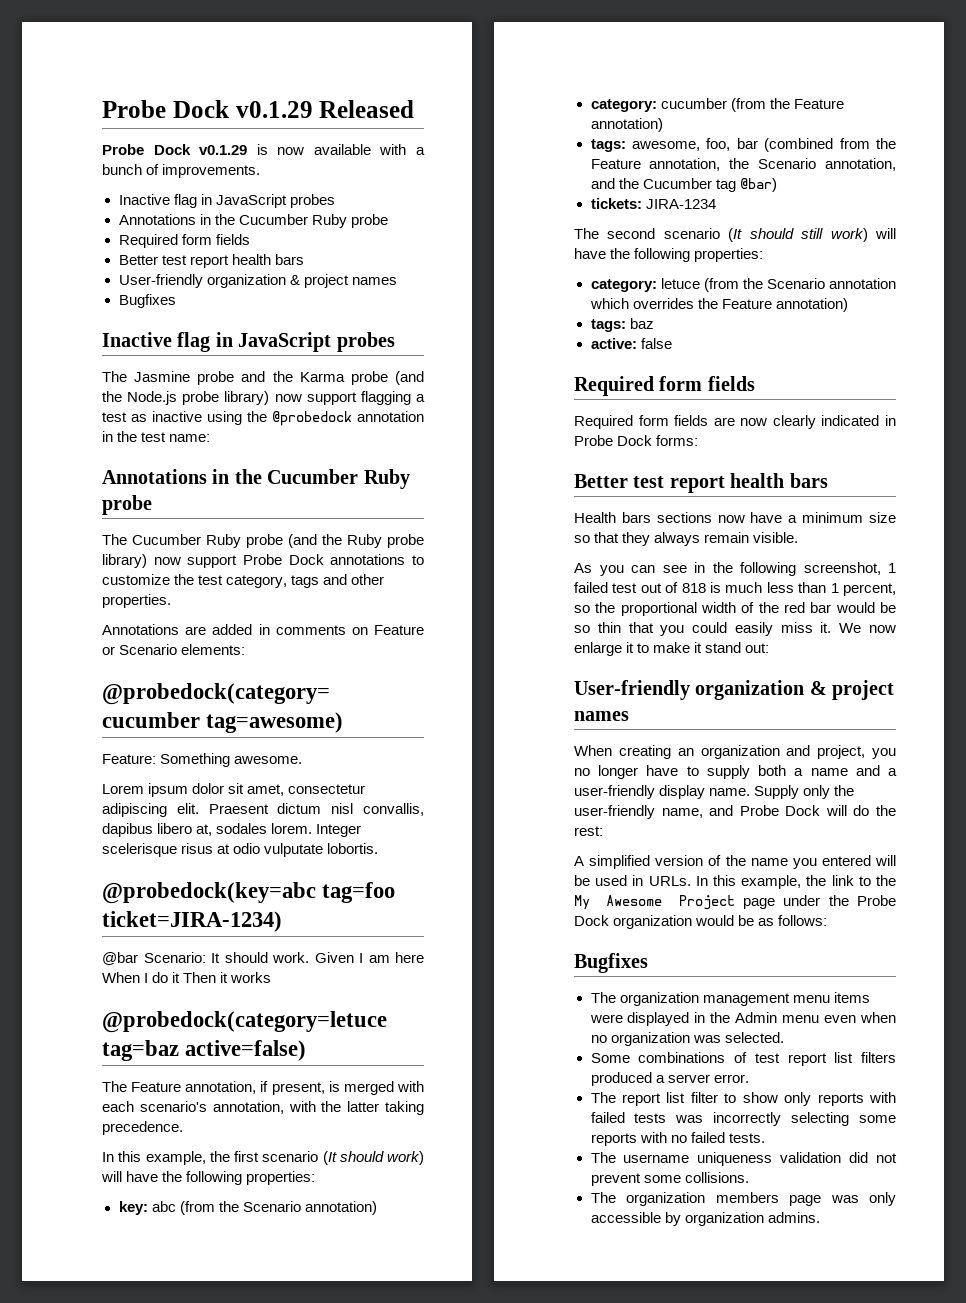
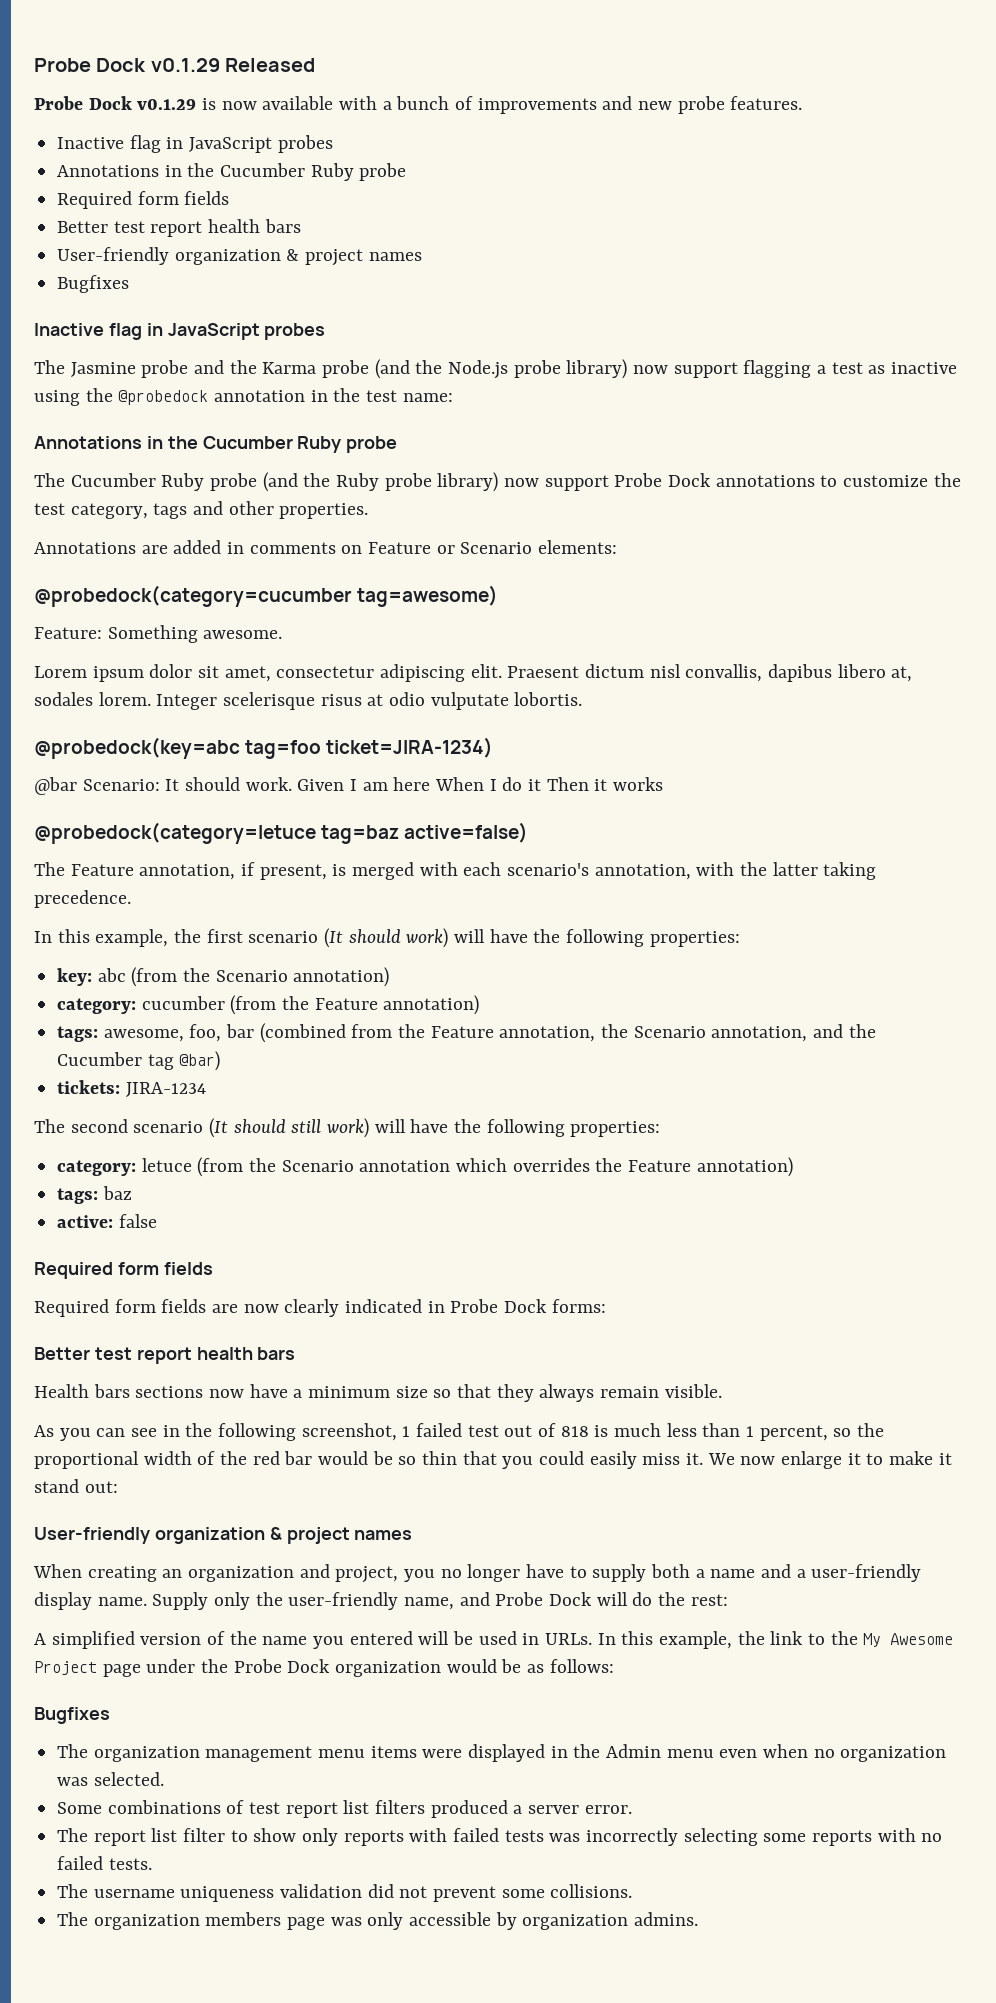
[162,164,261,178] improvements. -> [477,96,803,114] improvements and new probe features.

